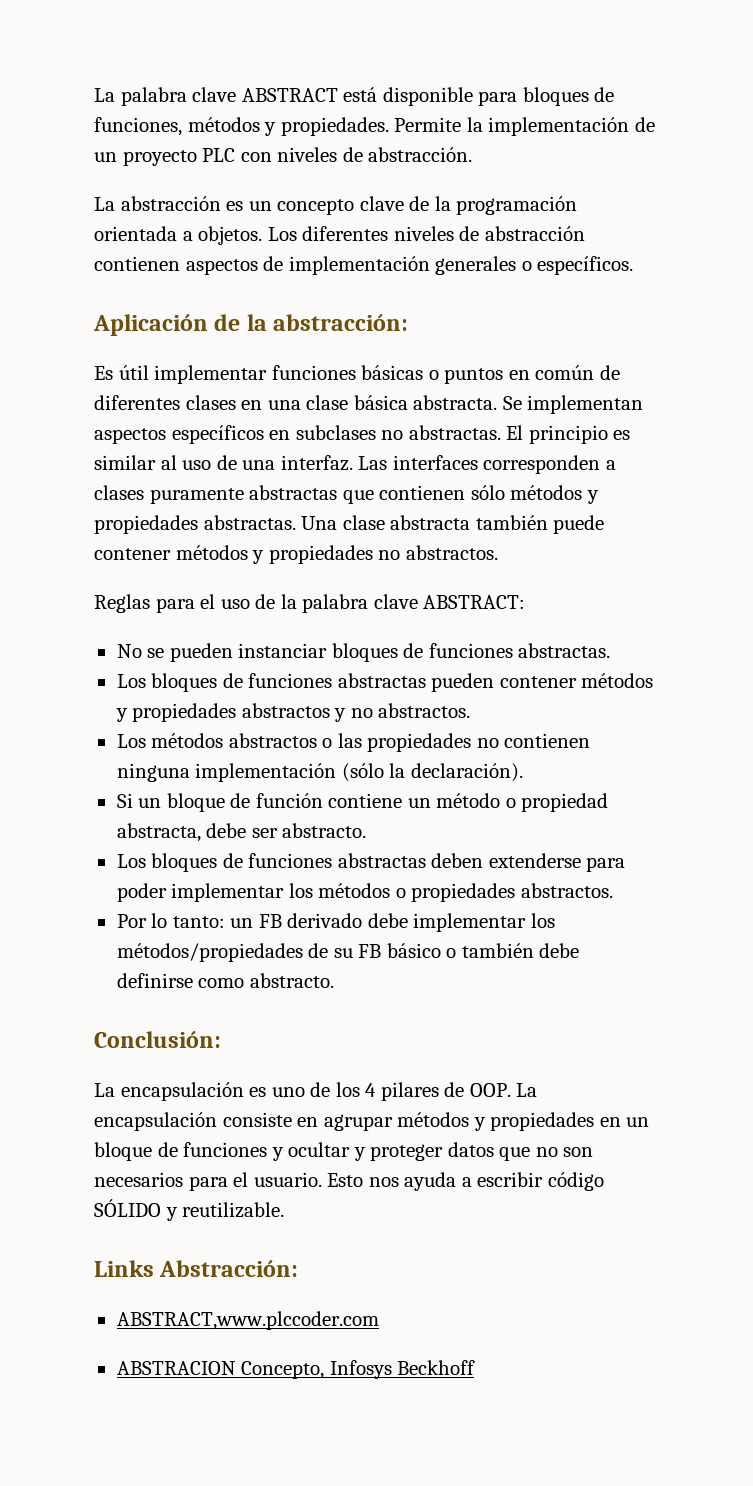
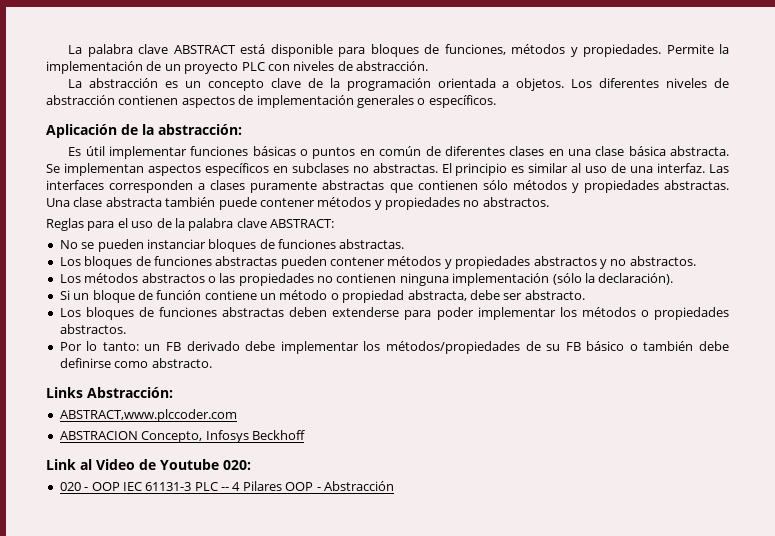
[94,1031,221,1048] [94,1082,538,1101] [94,1112,650,1131] [94,1142,594,1161] [94,1172,604,1191] [94,1199,285,1221] // Conclusión: // La encapsulación es uno de los 4 pilares de OOP. La encapsulación consiste en agrupar métodos y propiedades en un bloque de funciones y ocultar y proteger datos que no son necesarios para el usuario. Esto nos ayuda a escribir código SÓLIDO y reutilizable. -> (212, 363) none
(476, 1367) none -> [46,459,251,470] [59,481,394,491] // Link al Video de Youtube 020: // 020 - OOP IEC 61131-3 PLC -- 4 Pilares OOP - Abstracción

